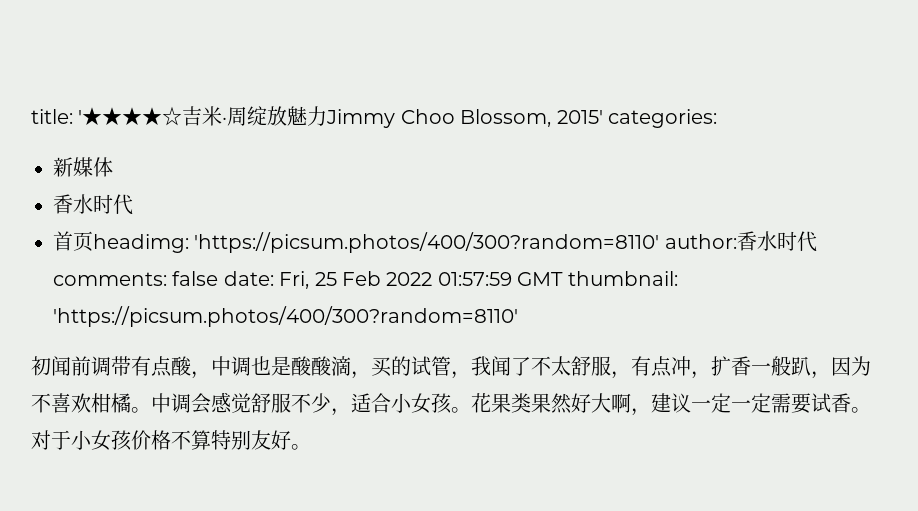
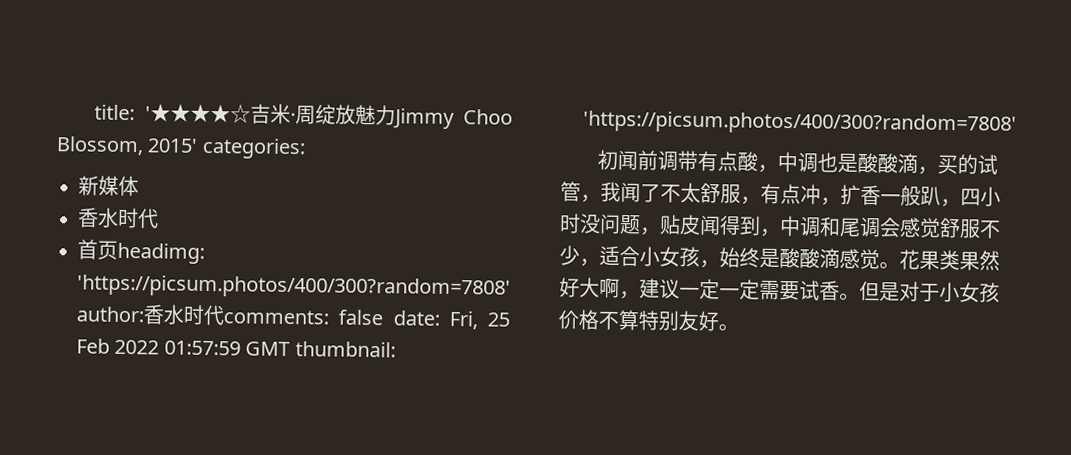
[194,232,660,253] 'https://picsum.photos/400/300?random=8110' -> [77,274,511,300] 'https://picsum.photos/400/300?random=7808'
[53,306,518,327] 'https://picsum.photos/400/300?random=8110' -> [583,110,1017,136] 'https://picsum.photos/400/300?random=7808'
[831,356,871,376] [31,393,171,413] 因为不喜欢柑橘。中 -> [960,186,1001,207] [559,213,861,237] 四小时没问题，贴皮闻得到，中调和尾
(452, 403) none -> [699,247,880,270] ，始终是酸酸滴感觉
(871, 410) none -> [859,280,900,302] 但是

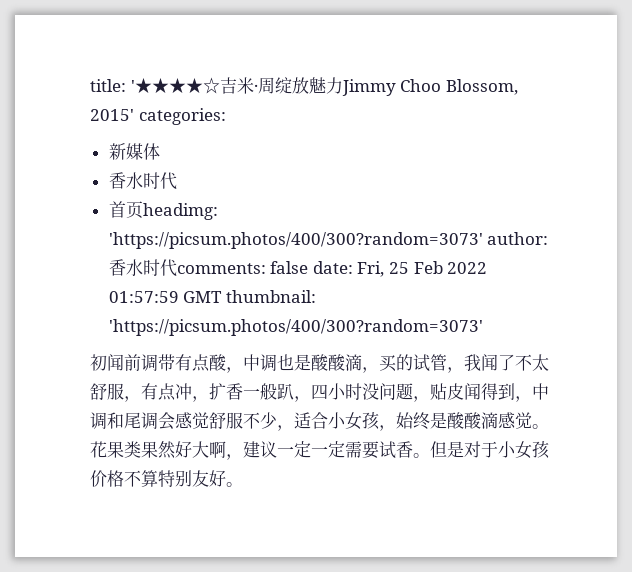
[77,274,511,300] 'https://picsum.photos/400/300?random=7808' -> [108,232,483,249] 'https://picsum.photos/400/300?random=3073'
[583,110,1017,136] 'https://picsum.photos/400/300?random=7808' -> [108,319,483,336] 'https://picsum.photos/400/300?random=3073'

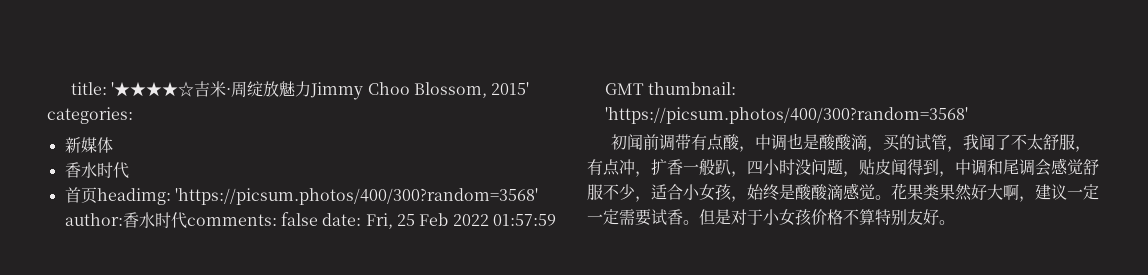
[108,232,483,249] 'https://picsum.photos/400/300?random=3073' -> [174,188,538,205] 'https://picsum.photos/400/300?random=3568'
[108,319,483,336] 'https://picsum.photos/400/300?random=3073' -> [604,107,968,124] 'https://picsum.photos/400/300?random=3568'

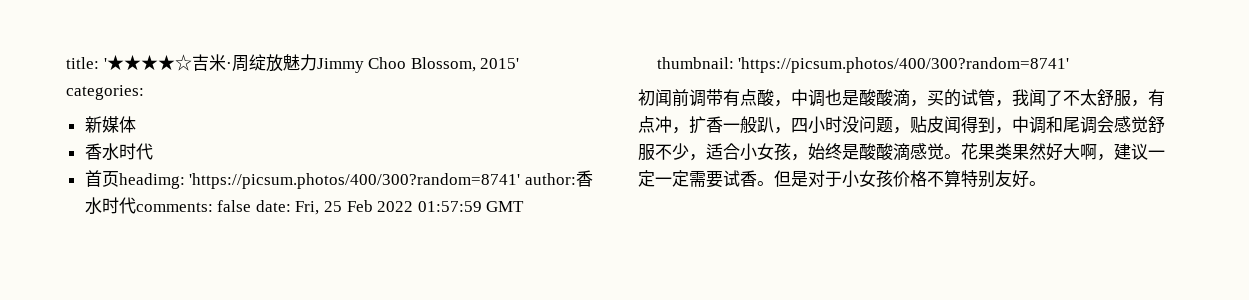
[174,188,538,205] 'https://picsum.photos/400/300?random=3568' -> [189,173,521,189] 'https://picsum.photos/400/300?random=8741'
[604,107,968,124] 'https://picsum.photos/400/300?random=3568' -> [738,57,1070,73] 'https://picsum.photos/400/300?random=8741'

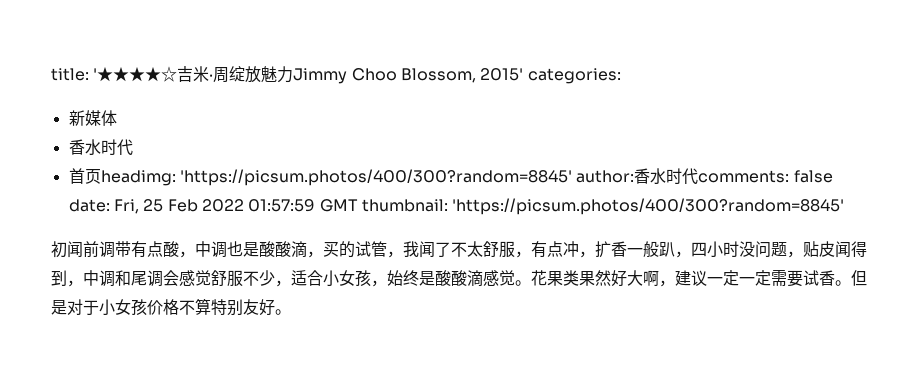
[189,173,521,189] 'https://picsum.photos/400/300?random=8741' -> [179,169,572,186] 'https://picsum.photos/400/300?random=8845'
[738,57,1070,73] 'https://picsum.photos/400/300?random=8741' -> [452,198,845,215] 'https://picsum.photos/400/300?random=8845'

